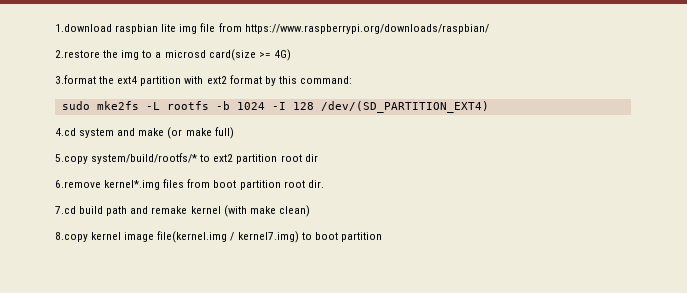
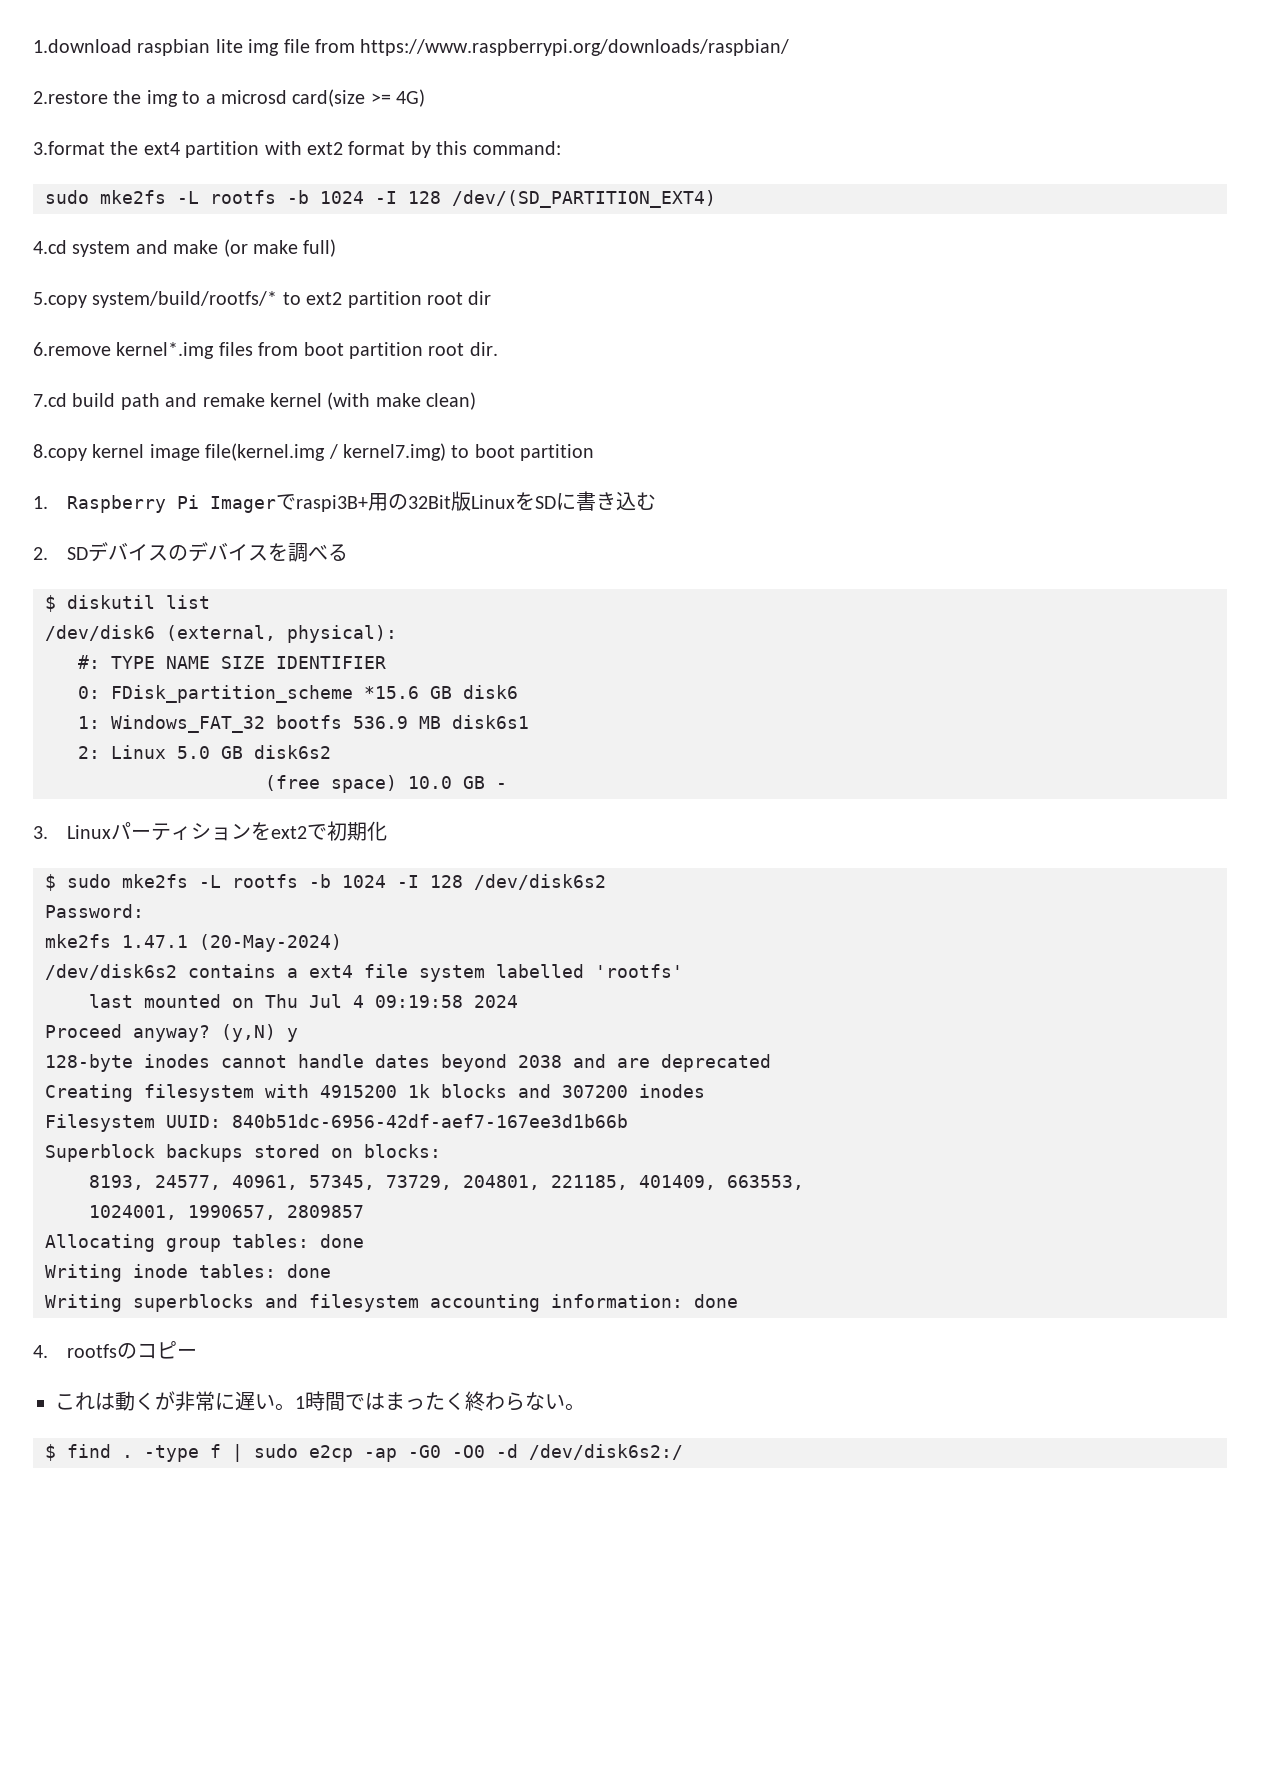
(382, 237) none -> [33,491,657,513] [33,542,349,562] [45,595,210,612] [45,625,397,643] [78,655,386,669] [78,685,518,703] [78,715,529,733] [78,745,331,759] [265,775,507,793] [33,821,388,841] [45,874,606,891] [45,904,144,918] [45,934,342,952] [45,964,683,982] [89,994,518,1008] [45,1024,298,1042] [45,1054,771,1072] [45,1084,705,1102] [45,1114,628,1132] [45,1144,441,1162] [89,1175,804,1190] [89,1205,364,1220] [45,1234,364,1252] [45,1264,331,1282] [45,1294,738,1312] [33,1341,198,1359] [55,1391,585,1411] [45,1444,683,1462] // 1. Raspberry Pi Imagerでraspi3B+用の32Bit版LinuxをSDに書き込む // 2. SDデバイスのデバイスを調べる // $ diskutil list // /dev/disk6 (external, physical): // #: TYPE NAME SIZE IDENTIFIER // 0: FDisk_partition_scheme *15.6 GB disk6 // 1: Windows_FAT_32 bootfs 536.9 MB disk6s1 // 2: Linux 5.0 GB disk6s2 // (free space) 10.0 GB - // 3. Linuxパーティションをext2で初期化 // $ sudo mke2fs -L rootfs -b 1024 -I 128 /dev/disk6s2 // Password: // mke2fs 1.47.1 (20-May-2024) // /dev/disk6s2 contains a ext4 file system labelled 'rootfs' // last mounted on Thu Jul 4 09:19:58 2024 // Proceed anyway? (y,N) y // 128-byte inodes cannot handle dates beyond 2038 and are deprecated // Creating filesystem with 4915200 1k blocks and 307200 inodes // Filesystem UUID: 840b51dc-6956-42df-aef7-167ee3d1b66b // Superblock backups stored on blocks: // 8193, 24577, 40961, 57345, 73729, 204801, 221185, 401409, 663553, // 1024001, 1990657, 2809857 // Allocating group tables: done // Writing inode tables: done // Writing superblocks and filesystem accounting information: done // 4. rootfsのコピー // これは動くが非常に遅い。1時間ではまったく終わらない。 // $ find . -type f | sudo e2cp -ap -G0 -O0 -d /dev/disk6s2:/

